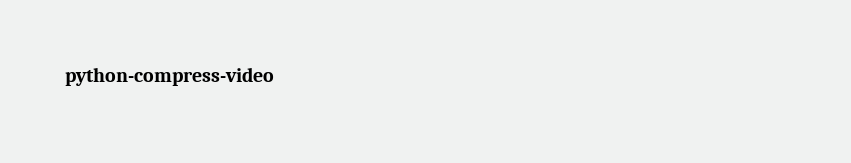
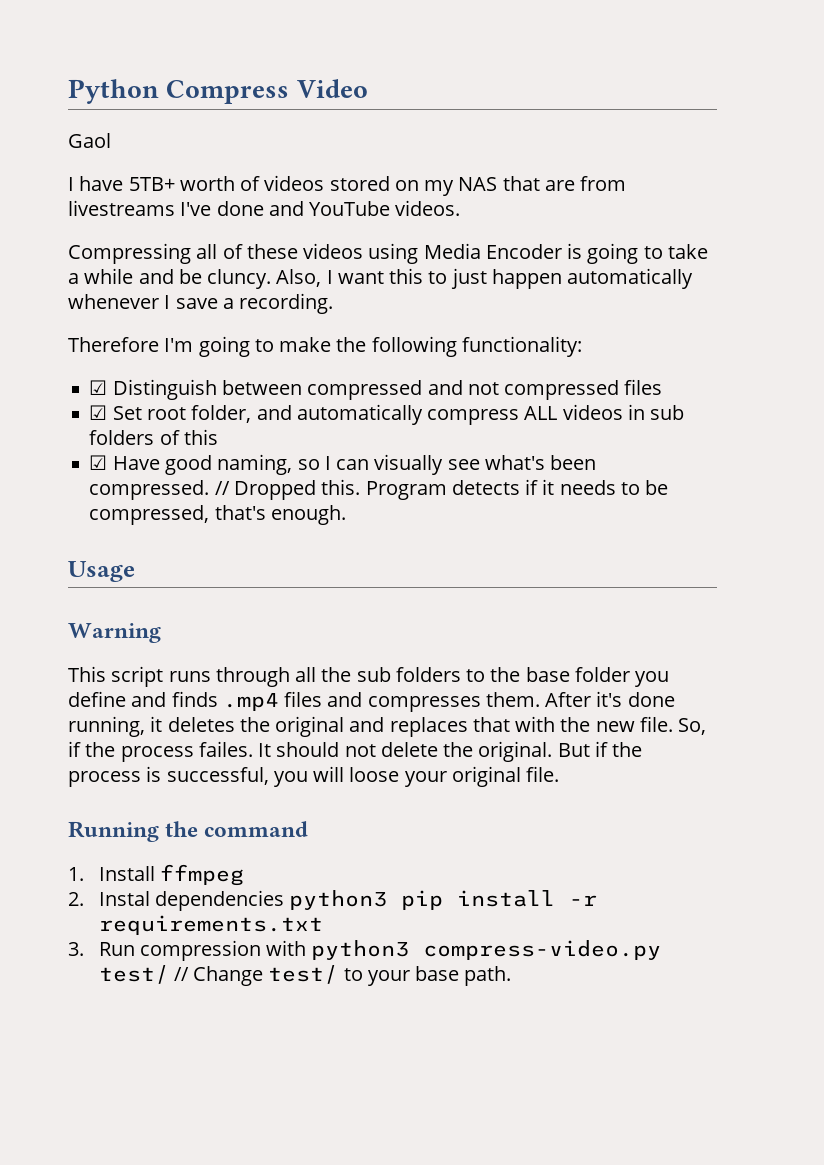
[65,67,274,86] python-compress-video -> [68,79,368,104] [68,133,111,148] [68,175,627,196] [68,200,461,216] [68,243,708,264] [68,268,694,289] [68,293,334,314] [68,336,582,357] [89,379,663,400] [89,404,685,425] [89,429,218,445] [89,454,597,475] [89,479,669,500] [89,505,346,525] [68,561,135,582] [68,623,161,643] [68,666,670,687] [68,691,675,712] [68,716,707,737] [68,741,643,762] [68,766,560,787] [68,821,309,842] [68,864,244,886] [68,890,598,911] [98,915,323,935] [68,940,662,961] [98,965,512,986] Python Compress Video // Gaol // I have 5TB+ worth of videos stored on my NAS that are from livestreams I've done and YouTube videos. // Compressing all of these videos using Media Encoder is going to take a while and be cluncy. Also, I want this to just happen automatically whenever I save a recording. // Therefore I'm going to make the following functionality: // ☑ Distinguish between compressed and not compressed files // ☑ Set root folder, and automatically compress ALL videos in sub folders of this // ☑ Have good naming, so I can visually see what's been compressed. // Dropped this. Program detects if it needs to be compressed, that's enough. // Usage // Warning // This script runs through all the sub folders to the base folder you define and finds .mp4 files and compresses them. After it's done running, it deletes the original and replaces that with the new file. So, if the process failes. It should not delete the original. But if the process is successful, you will loose your original file. // Running the command // 1. Install ffmpeg // 2. Instal dependencies python3 pip install -r requirements.txt // 3. Run compression with python3 compress-video.py test/ // Change test/ to your base path.

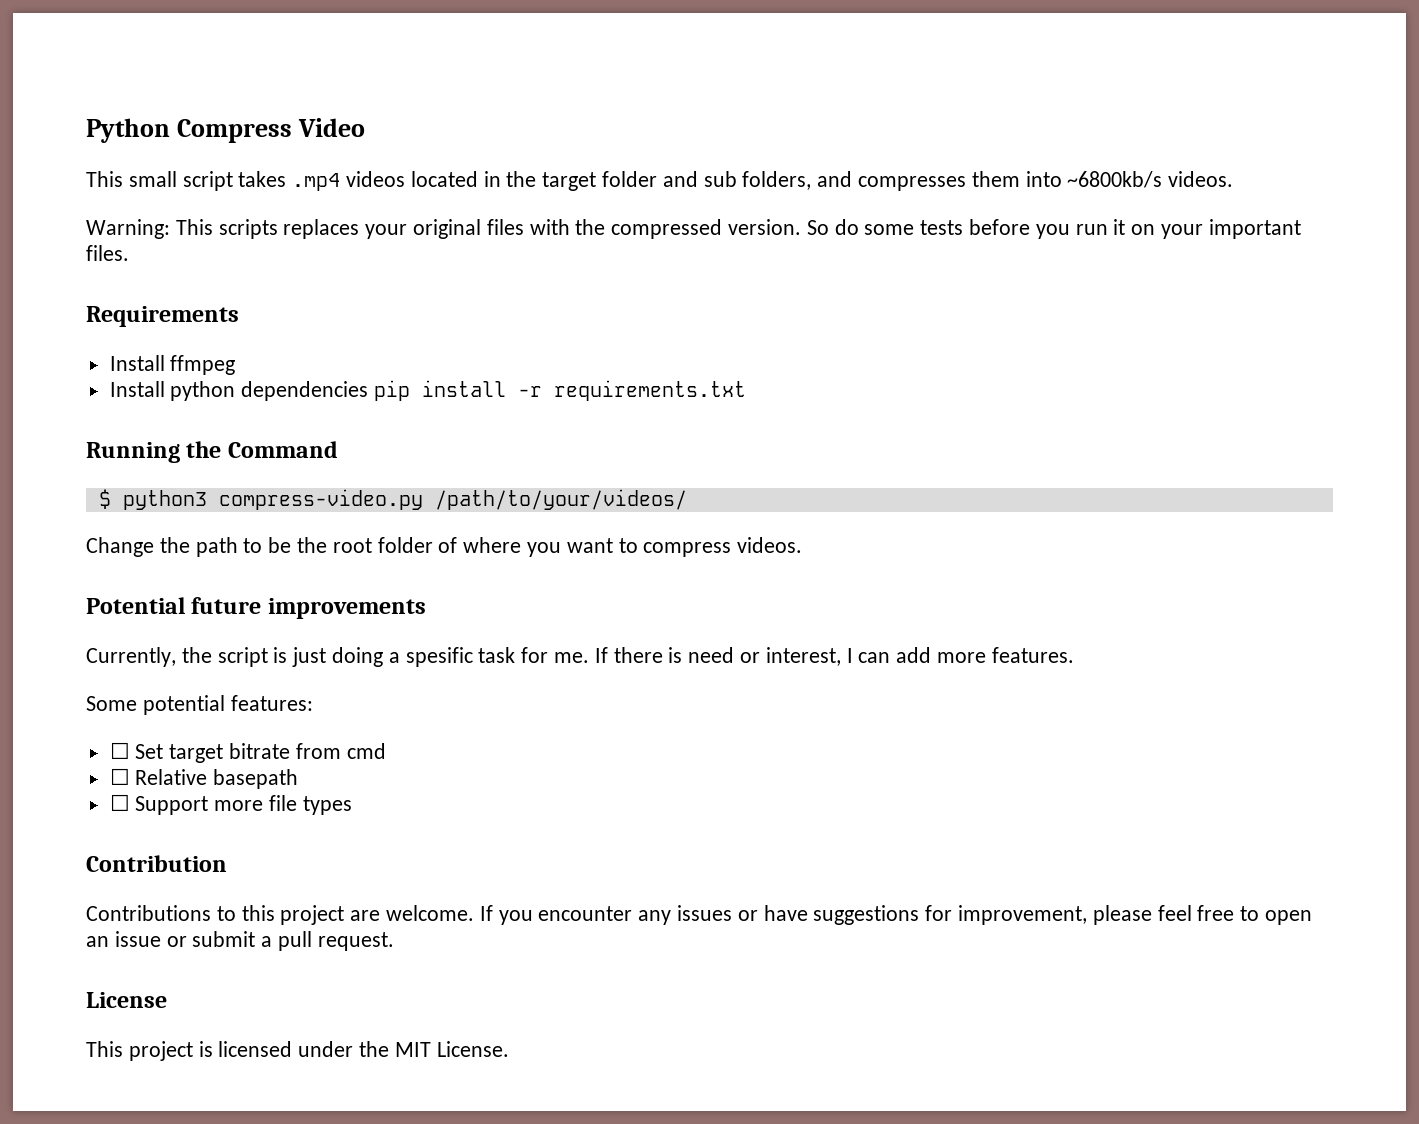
[68,133,111,148] [68,175,627,196] [68,200,461,216] [68,243,708,264] [68,268,694,289] [68,293,334,314] [68,336,582,357] [89,379,663,400] [89,404,685,425] [89,429,218,445] [89,454,597,475] [89,479,669,500] [89,505,346,525] [68,561,135,582] [68,623,161,643] [68,666,670,687] [68,691,675,712] [68,716,707,737] [68,741,643,762] [68,766,560,787] [68,821,309,842] [68,864,244,886] [68,890,598,911] [98,915,323,935] [68,940,662,961] [98,965,512,986] Gaol // I have 5TB+ worth of videos stored on my NAS that are from livestreams I've done and YouTube videos. // Compressing all of these videos using Media Encoder is going to take a while and be cluncy. Also, I want this to just happen automatically whenever I save a recording. // Therefore I'm going to make the following functionality: // ☑ Distinguish between compressed and not compressed files // ☑ Set root folder, and automatically compress ALL videos in sub folders of this // ☑ Have good naming, so I can visually see what's been compressed. // Dropped this. Program detects if it needs to be compressed, that's enough. // Usage // Warning // This script runs through all the sub folders to the base folder you define and finds .mp4 files and compresses them. After it's done running, it deletes the original and replaces that with the new file. So, if the process failes. It should not delete the original. But if the process is successful, you will loose your original file. // Running the command // 1. Install ffmpeg // 2. Instal dependencies python3 pip install -r requirements.txt // 3. Run compression with python3 compress-video.py test/ // Change test/ to your base path. -> [86,171,1234,191] [86,219,1301,239] [86,245,129,261] [86,306,239,327] [109,355,236,375] [109,380,747,401] [86,441,338,463] [98,489,687,510] [86,537,803,557] [86,597,426,619] [86,647,1074,667] [86,695,313,715] [109,742,386,763] [109,768,299,789] [109,794,352,815] [86,855,227,872] [86,905,1313,925] [86,931,394,951] [86,992,167,1008] [86,1041,509,1061] This small script takes .mp4 videos located in the target folder and sub folders, and compresses them into ~6800kb/s videos. // Warning: This scripts replaces your original files with the compressed version. So do some tests before you run it on your important files. // Requirements // Install ffmpeg // Install python dependencies pip install -r requirements.txt // Running the Command // $ python3 compress-video.py /path/to/your/videos/ // Change the path to be the root folder of where you want to compress videos. // Potential future improvements // Currently, the script is just doing a spesific task for me. If there is need or interest, I can add more features. // Some potential features: // ☐ Set target bitrate from cmd // ☐ Relative basepath // ☐ Support more file types // Contribution // Contributions to this project are welcome. If you encounter any issues or have suggestions for improvement, please feel free to open an issue or submit a pull request. // License // This project is licensed under the MIT License.

